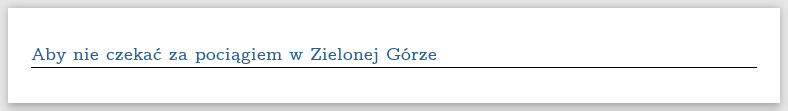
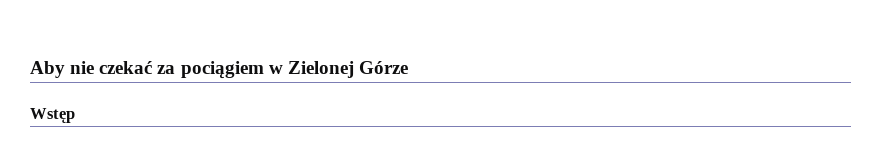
(437, 54) none -> [30,108,75,123] // Wstęp

